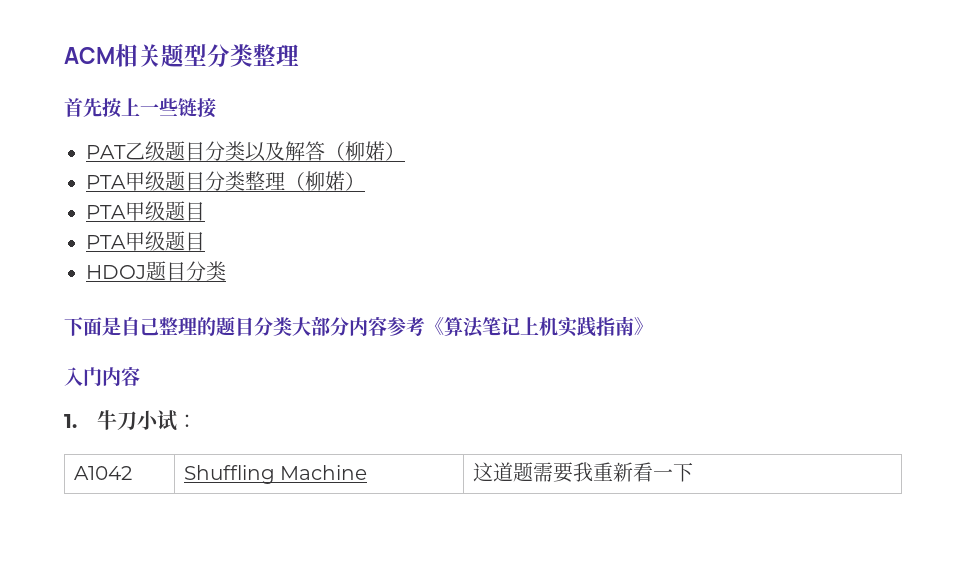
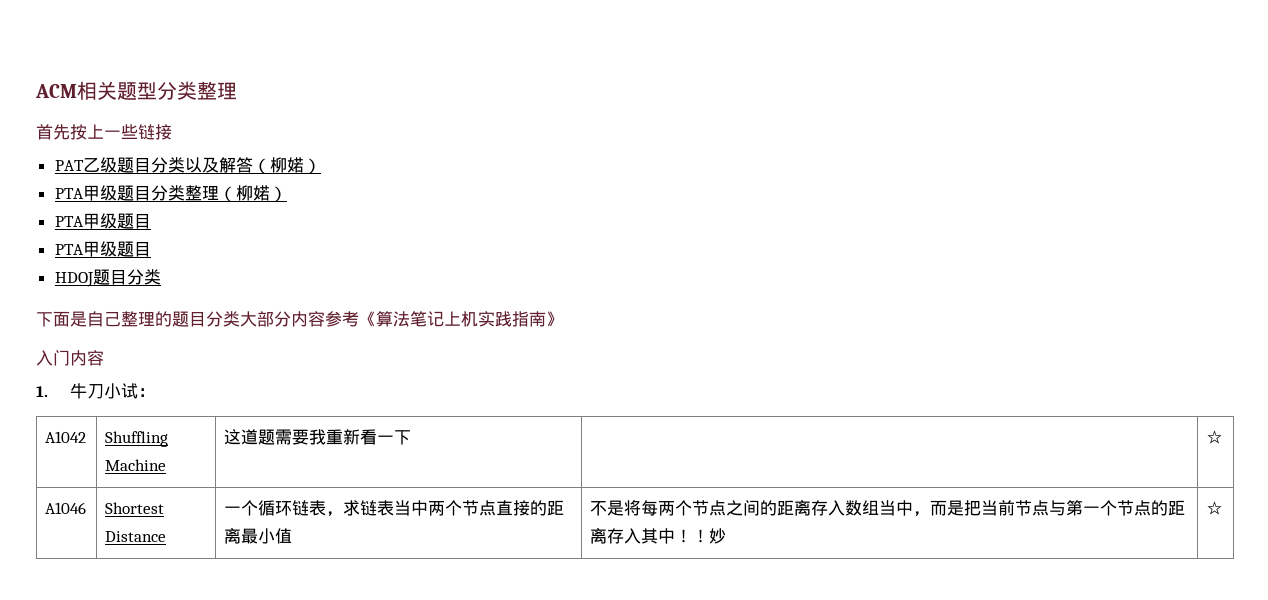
(693, 472) none -> [1206,430,1224,444] [45,502,87,514] [105,502,165,514] [105,531,167,542] [224,500,565,517] [224,528,293,544] [590,500,1186,517] [590,528,727,544] [1206,501,1224,515] | | ☆ // A1046 | Shortest Distance | 一个循环链表，求链表当中两个节点直接的距离最小值 | 不是将每两个节点之间的距离存入数组当中，而是把当前节点与第一个节点的距离存入其中！！妙 | ☆

